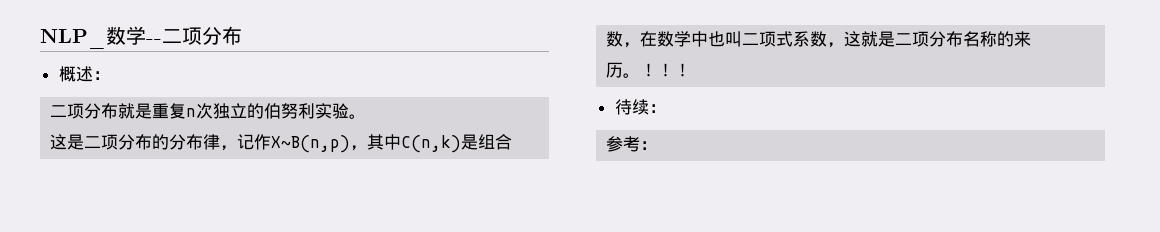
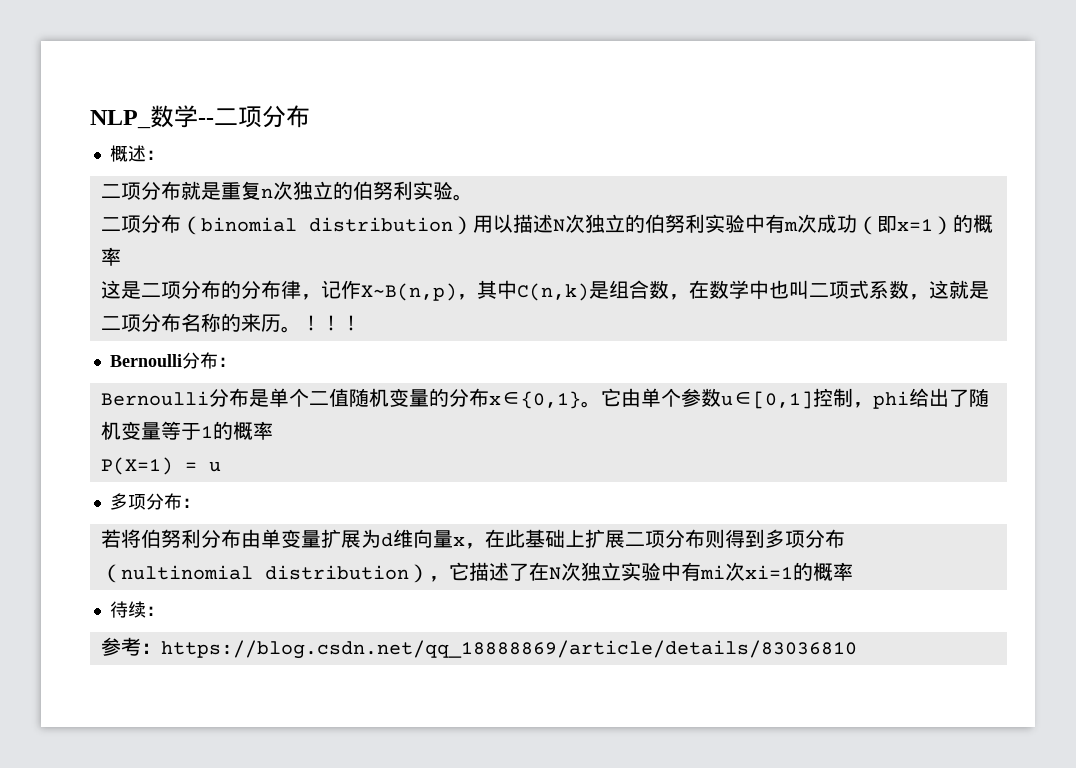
(367, 116) none -> [100,214,993,235] [100,247,121,266] // 二项分布（binomial distribution）用以描述N次独立的伯努利实验中有m次成功（即x=1）的概率
(692, 70) none -> [109,352,236,369] [100,388,989,409] [100,421,273,440] [100,457,221,475] [109,493,200,510] [100,529,845,549] [100,562,853,583] // Bernoulli分布： // Bernoulli分布是单个二值随机变量的分布x∈{0,1}。它由单个参数u∈[0,1]控制，phi给出了随机变量等于1的概率 // P(X=1) = u // 多项分布： // 若将伯努利分布由单变量扩展为d维向量x，在此基础上扩展二项分布则得到多项分布（nultinomial distribution），它描述了在N次独立实验中有mi次xi=1的概率
(658, 145) none -> [160,640,857,659] https://blog.csdn.net/qq_18888869/article/details/83036810

